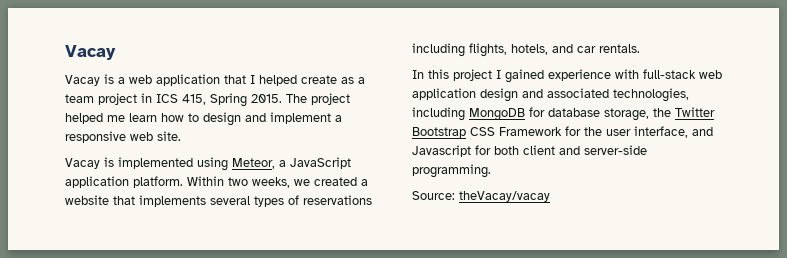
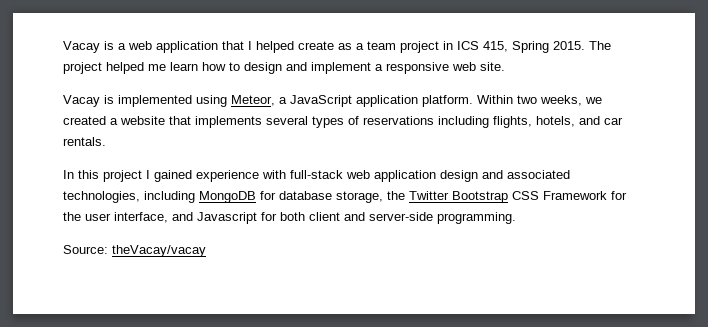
[65,45,116,60] [65,75,100,86] Vacay // Vacay -> [63,41,100,53] Vacay

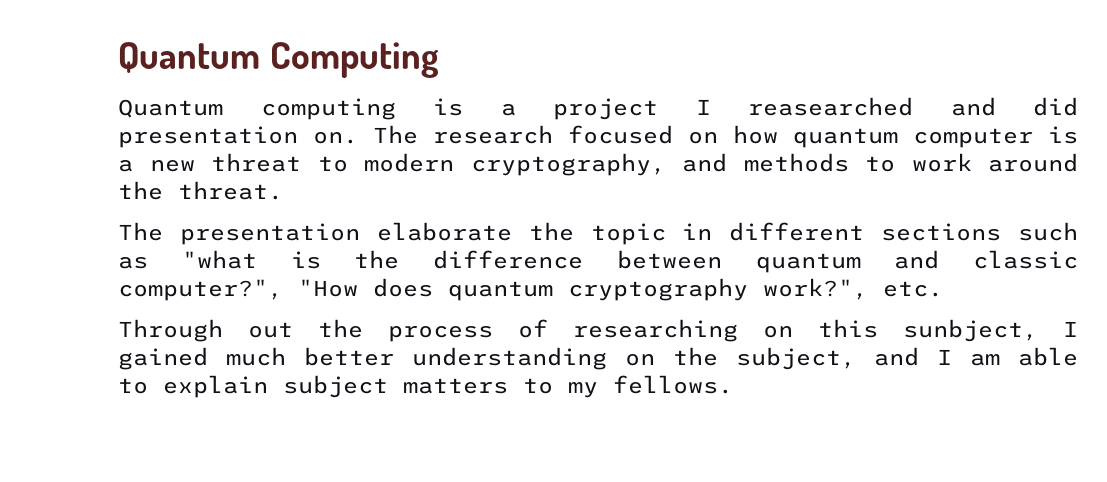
[63,41,611,53] [63,62,505,74] [63,95,602,107] [63,116,623,128] [63,137,106,146] [63,170,570,182] [63,191,627,203] [63,212,516,224] [63,245,206,257] Vacay is a web application that I helped create as a team project in ICS 415, Spring 2015. The project helped me learn how to design and implement a responsive web site. // Vacay is implemented using Meteor, a JavaScript application platform. Within two weeks, we created a website that implements several types of reservations including flights, hotels, and car rentals. // In this project I gained experience with full-stack web application design and associated technologies, including MongoDB for database storage, the Twitter Bootstrap CSS Framework for the user interface, and Javascript for both client and server-side programming. // Source: theVacay/vacay -> [118,42,440,78] [118,97,1078,120] [118,125,1078,148] [118,153,1078,176] [118,181,283,200] [118,222,1078,245] [118,250,1078,273] [118,278,943,301] [118,319,1078,342] [118,347,1078,370] [118,375,733,398] Quantum Computing // Quantum computing is a project I reasearched and did presentation on. The research focused on how quantum computer is a new threat to modern cryptography, and methods to work around the threat. // The presentation elaborate the topic in different sections such as "what is the difference between quantum and classic computer?", "How does quantum cryptography work?", etc. // Through out the process of researching on this sunbject, I gained much better understanding on the subject, and I am able to explain subject matters to my fellows.

